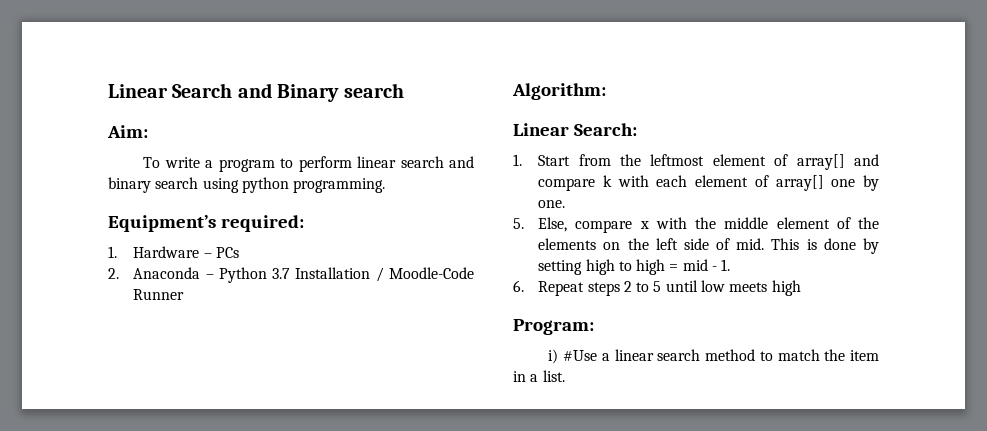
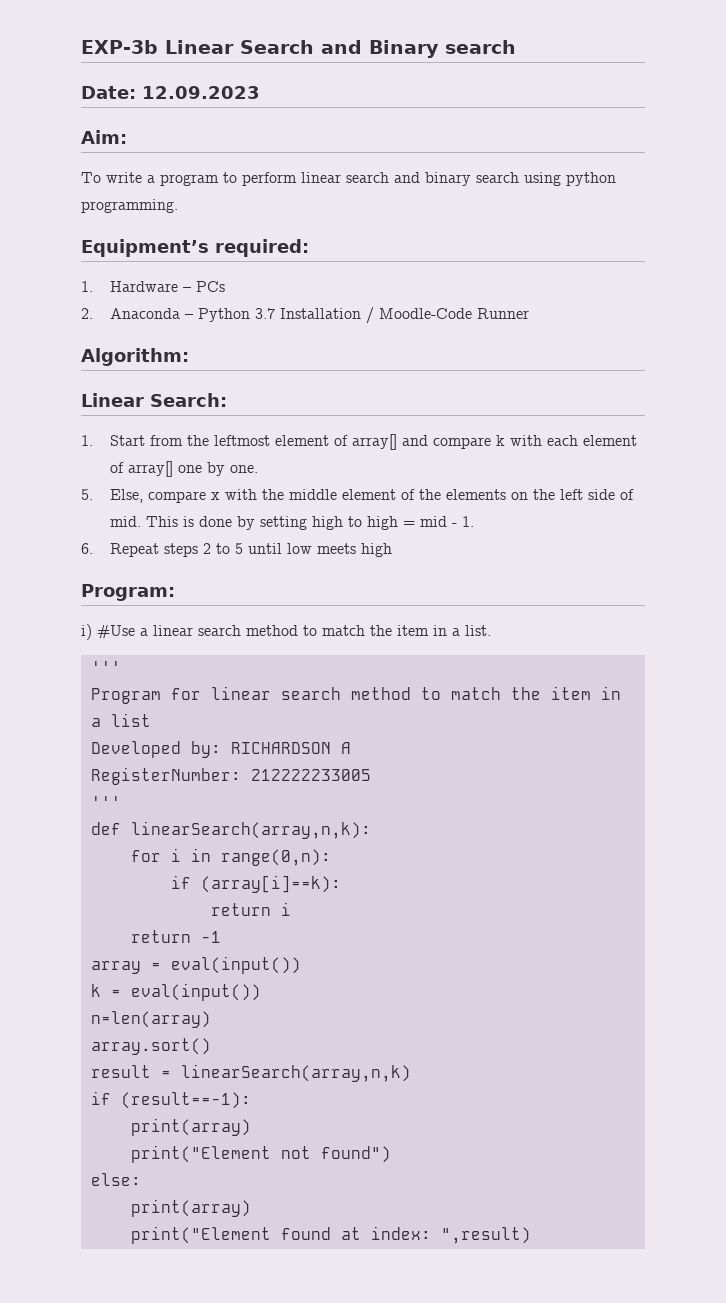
(108, 91) none -> [81,40,158,54] EXP-3b
(404, 90) none -> [81,86,260,99] // Date: 12.09.2023
(565, 376) none -> [90,661,121,673] [90,686,621,704] [90,713,151,727] [90,741,351,758] [90,767,371,785] [90,796,121,808] [90,821,371,839] [130,848,331,866] [170,875,341,893] [210,902,291,916] [130,930,221,943] [90,956,301,974] [90,983,261,1001] [90,1011,211,1028] [90,1038,211,1055] [90,1064,411,1082] [90,1091,251,1109] [130,1118,251,1136] [130,1145,391,1163] [90,1173,141,1186] [130,1199,251,1217] [130,1226,531,1244] // ''' // Program for linear search method to match the item in a list // Developed by: RICHARDSON A // RegisterNumber: 212222233005 // ''' // def linearSearch(array,n,k): // for i in range(0,n): // if (array[i]==k): // return i // return -1 // array = eval(input()) // k = eval(input()) // n=len(array) // array.sort() // result = linearSearch(array,n,k) // if (result==-1): // print(array) // print("Element not found") // else: // print(array) // print("Element found at index: ",result)

